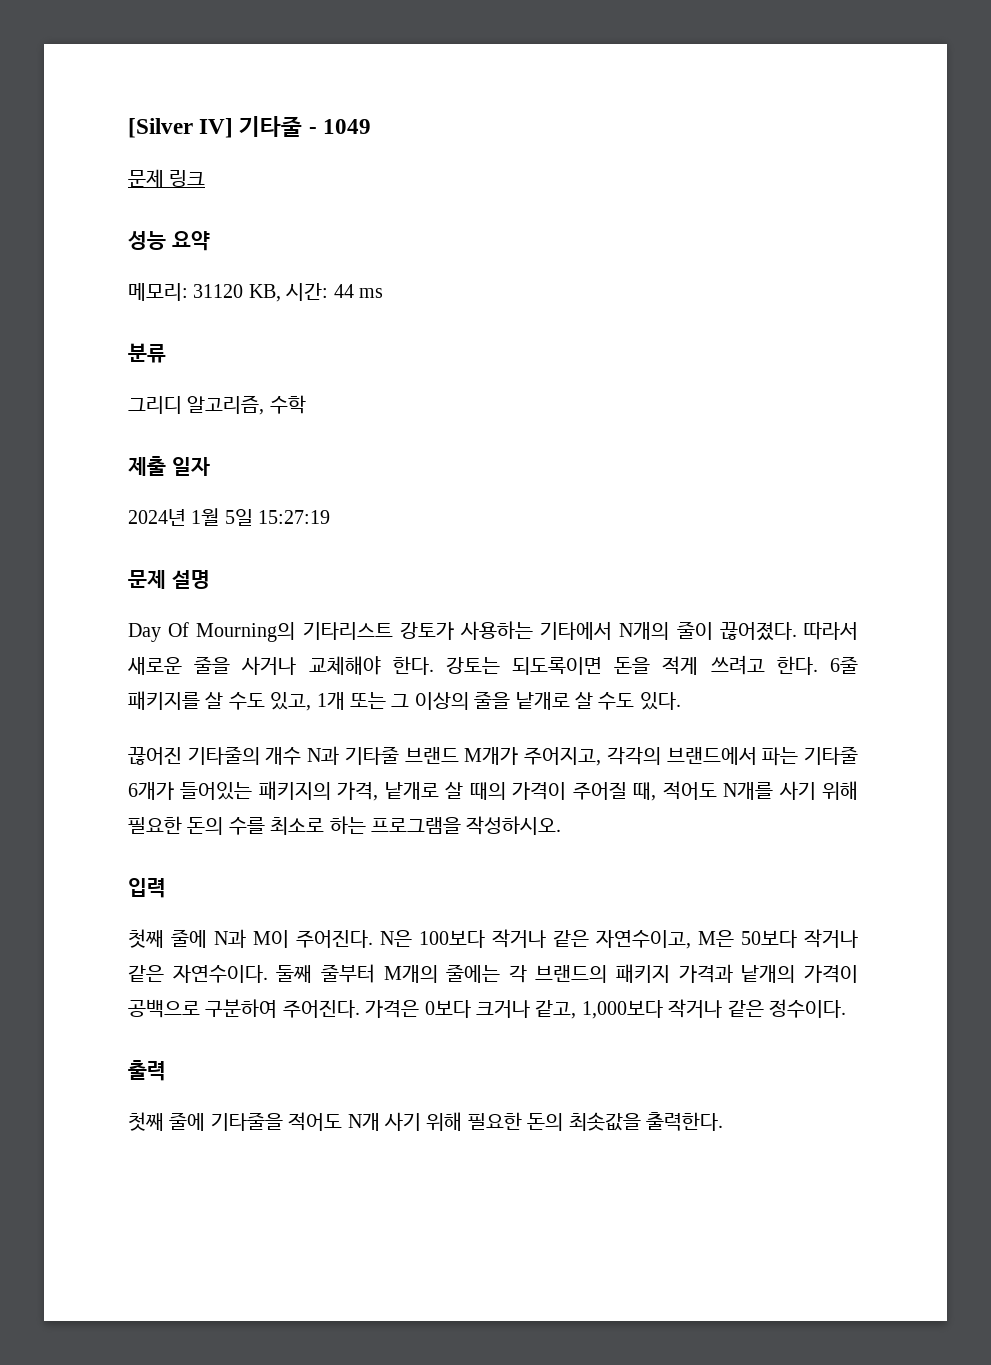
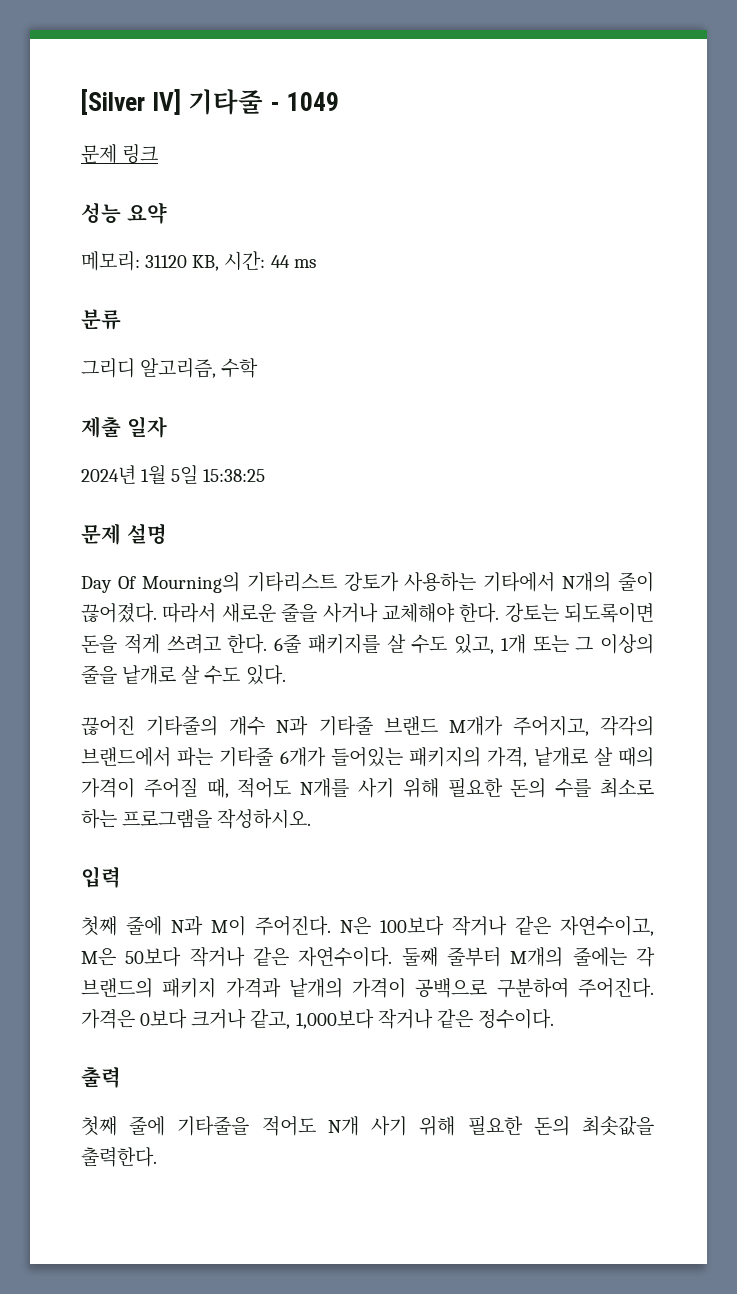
[258,510,331,524] 15:27:19 -> [203,469,266,482] 15:38:25

